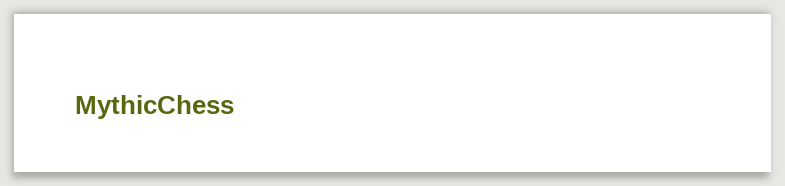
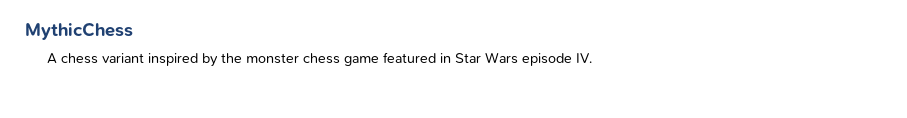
(234, 107) none -> [46,52,592,67] // A chess variant inspired by the monster chess game featured in Star Wars episode IV.

